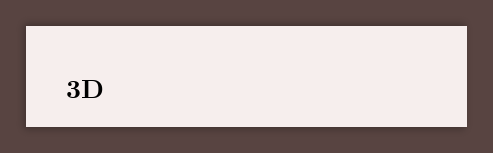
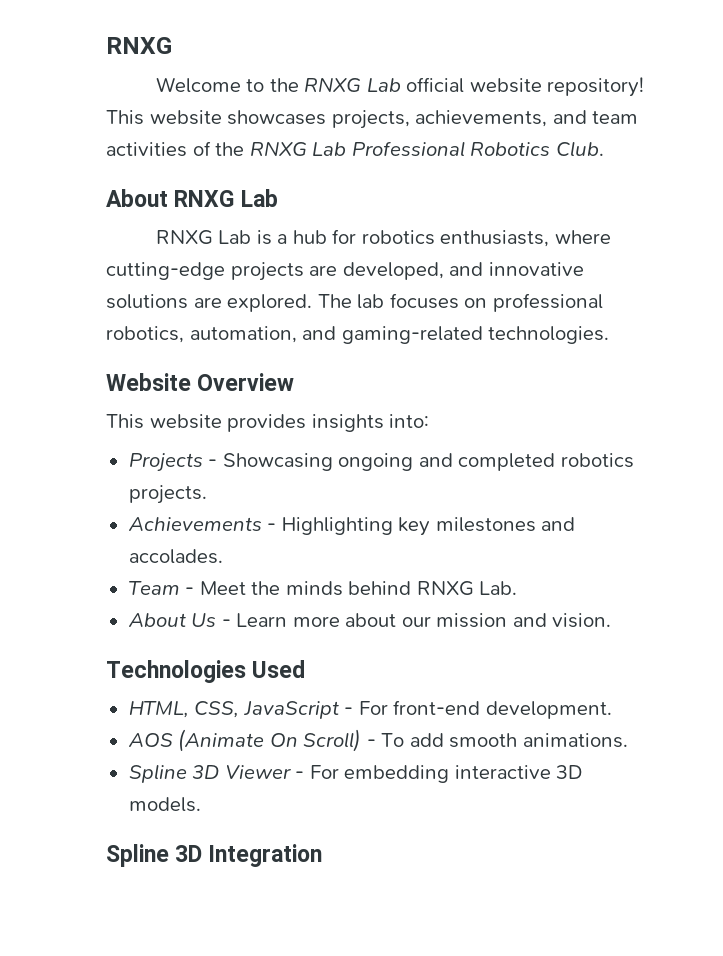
[66,80,104,98] 3D -> [106,37,172,54] [155,77,645,97] [106,110,639,129] [106,141,604,157] [106,189,279,207] [155,229,612,247] [106,262,584,281] [106,293,603,312] [106,326,610,344] [106,373,295,391] [106,414,430,432] [128,453,634,472] [128,485,207,504] [127,517,576,536] [128,549,223,564] [128,581,518,596] [127,613,612,628] [106,660,306,683] [128,700,612,719] [127,729,628,752] [128,764,583,783] [128,797,201,812] [106,844,323,867] RNXG // Welcome to the RNXG Lab official website repository! This website showcases projects, achievements, and team activities of the RNXG Lab Professional Robotics Club. // About RNXG Lab // RNXG Lab is a hub for robotics enthusiasts, where cutting-edge projects are developed, and innovative solutions are explored. The lab focuses on professional robotics, automation, and gaming-related technologies. // Website Overview // This website provides insights into: // Projects - Showcasing ongoing and completed robotics projects. // Achievements - Highlighting key milestones and accolades. // Team - Meet the minds behind RNXG Lab. // About Us - Learn more about our mission and vision. // Technologies Used // HTML, CSS, JavaScript - For front-end development. // AOS (Animate On Scroll) - To add smooth animations. // Spline 3D Viewer - For embedding interactive 3D models. // Spline 3D Integration

